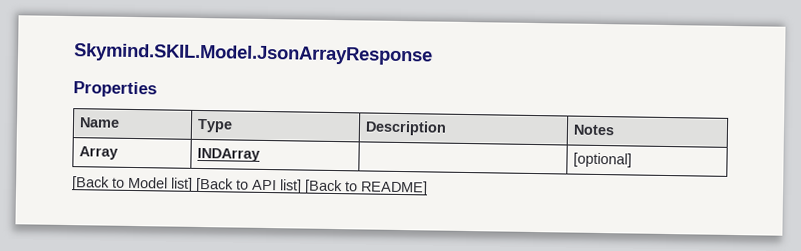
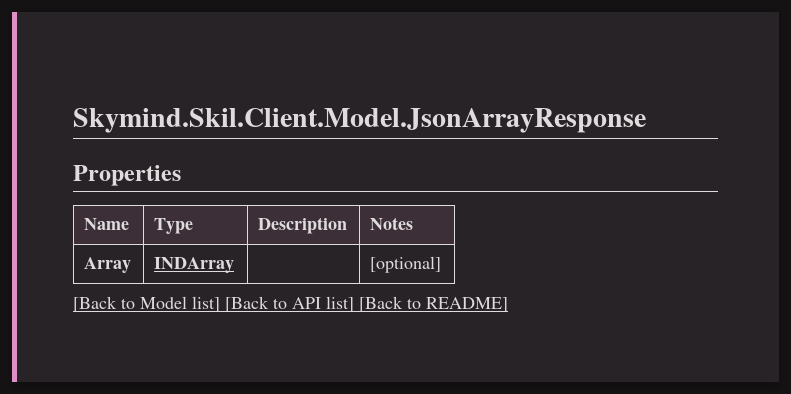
[73,43,433,66] Skymind.SKIL.Model.JsonArrayResponse -> [73,108,646,133] Skymind.Skil.Client.Model.JsonArrayResponse

